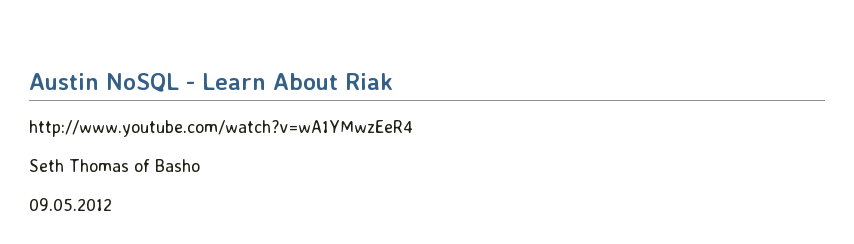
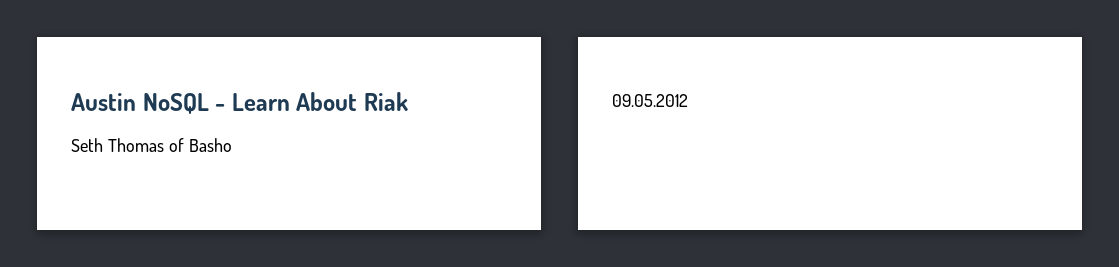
[29,120,413,137] // http://www.youtube.com/watch?v=wA1YMwzEeR4 -> (409, 101) none

